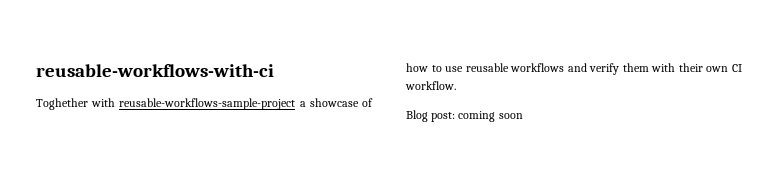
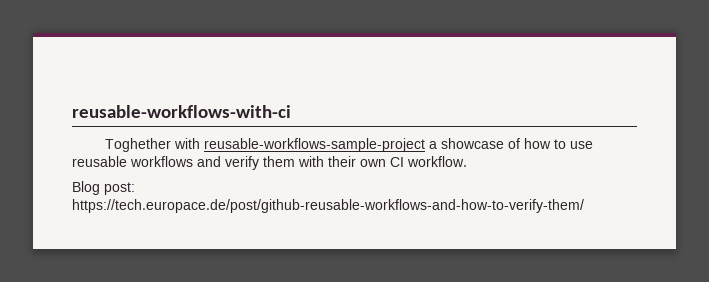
[458,111,523,122] coming soon -> [72,199,584,213] https://tech.europace.de/post/github-reusable-workflows-and-how-to-verify-them/

